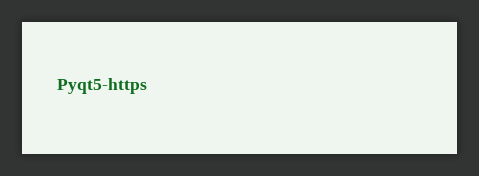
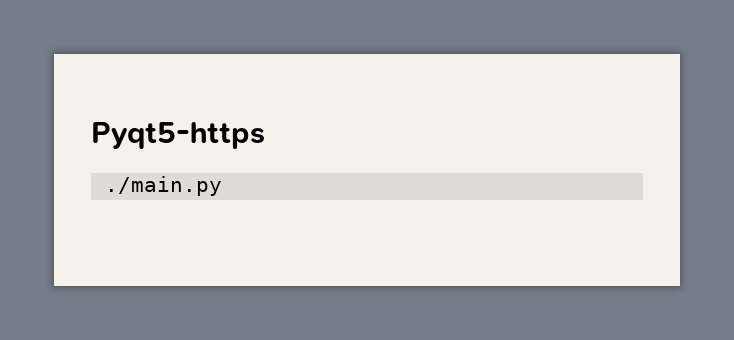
(147, 86) none -> [104,176,222,196] // ./main.py

